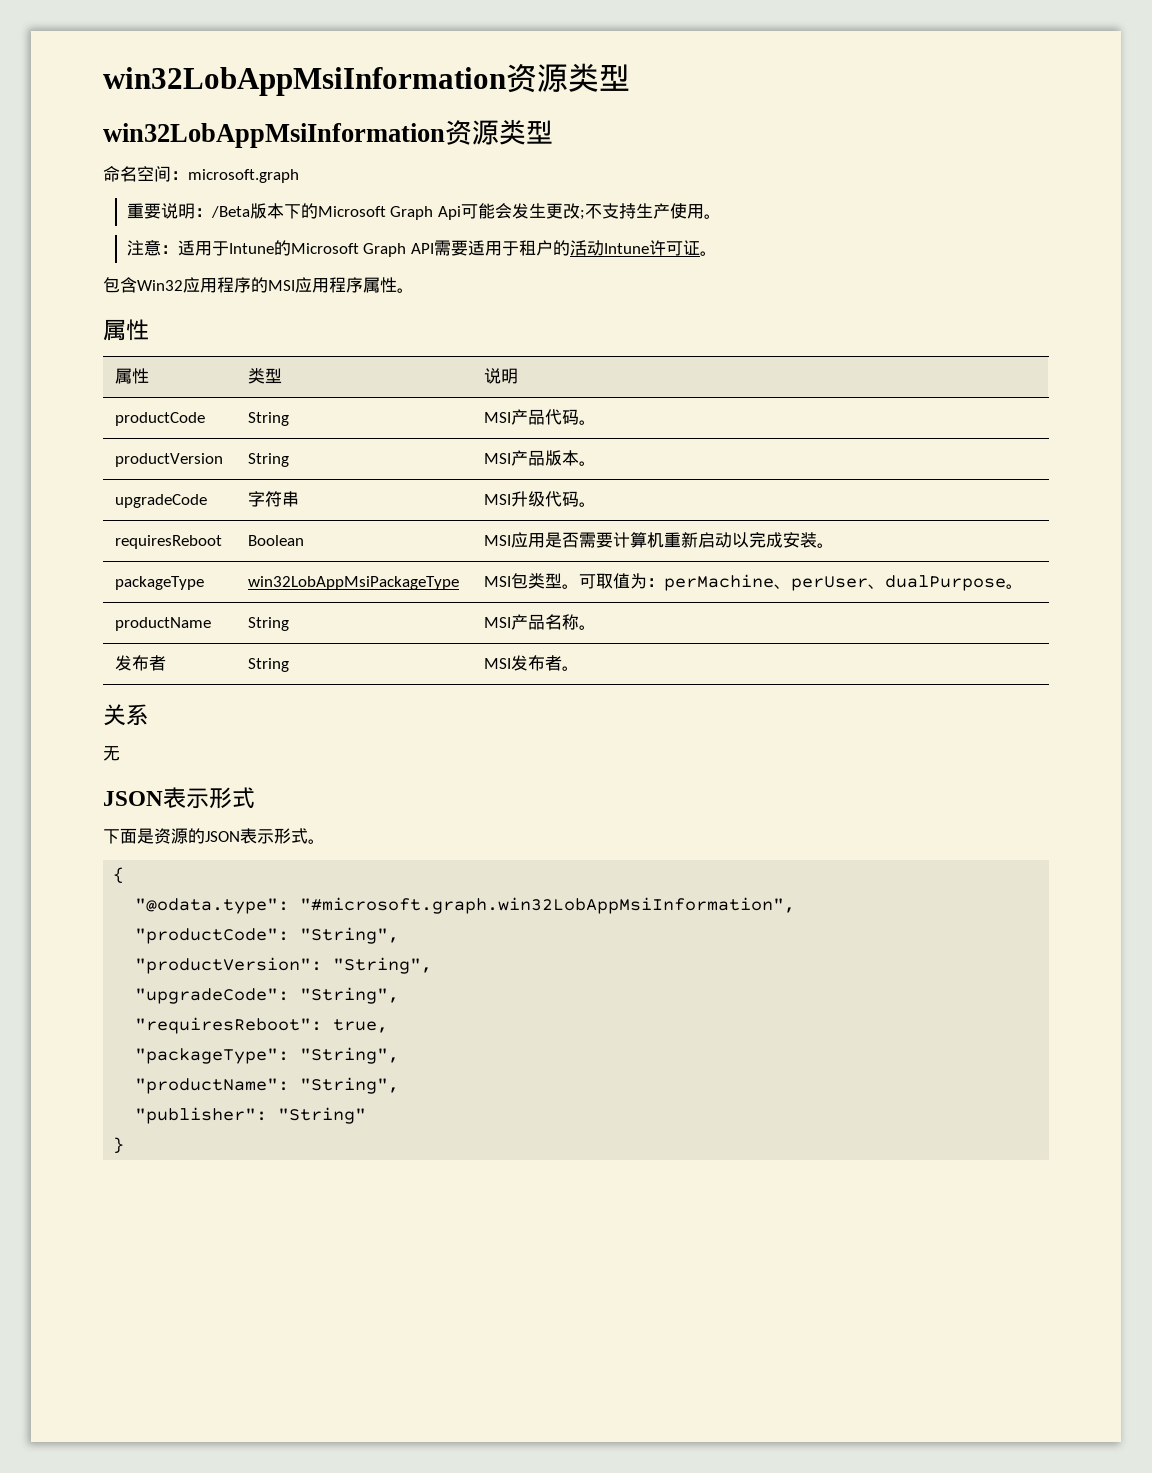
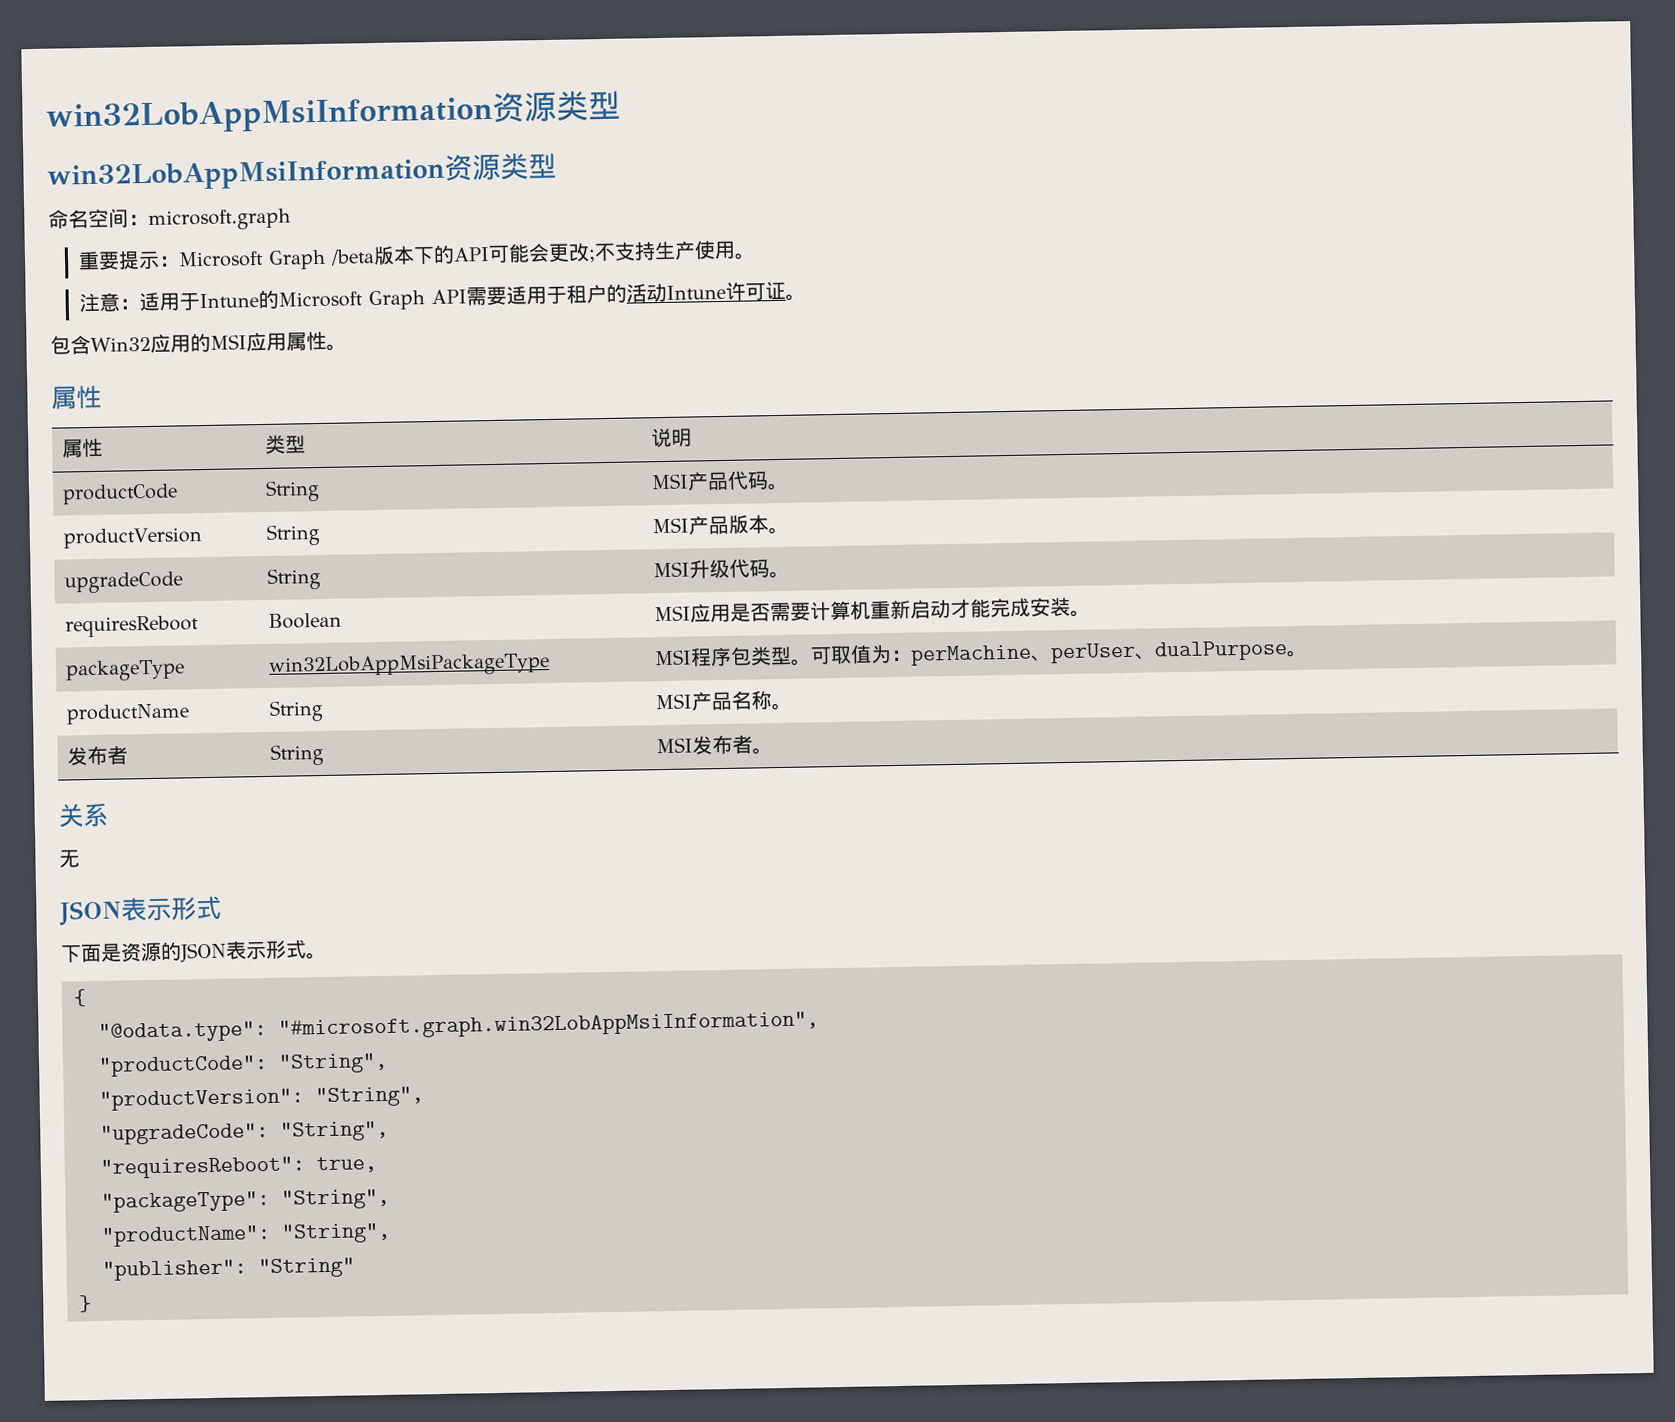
[160,203,546,220] 说明：/Beta版本下的Microsoft Graph Api可能会发生 -> [117,242,550,270] 提示：Microsoft Graph /beta版本下的API可能会
[217,277,251,293] 程序 -> (191, 343) none
[329,277,363,293] 程序 -> (287, 341) none
[248,491,300,507] 字符串 -> [266,568,321,590] String
[732,532,750,548] 以 -> [949,598,991,619] 才能
(512, 581) none -> [689,646,732,667] 程序

